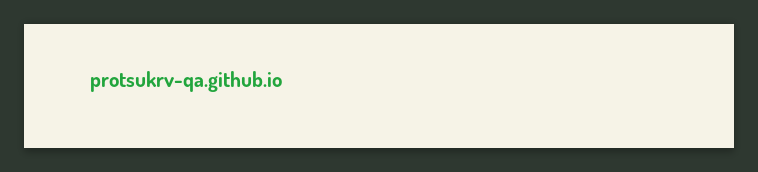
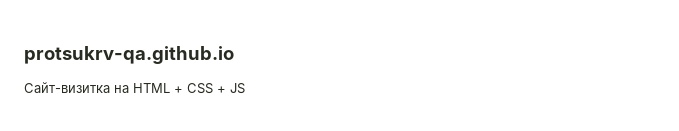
(282, 81) none -> [24,82,245,94] // Сайт-визитка на HTML + CSS + JS

